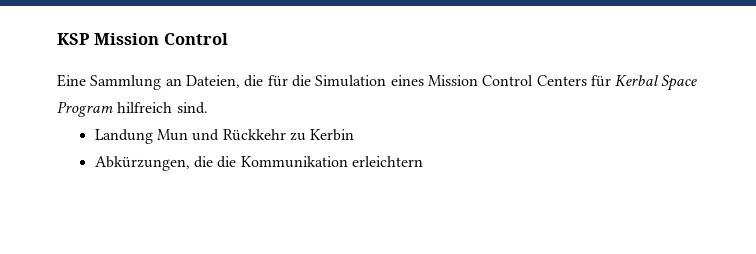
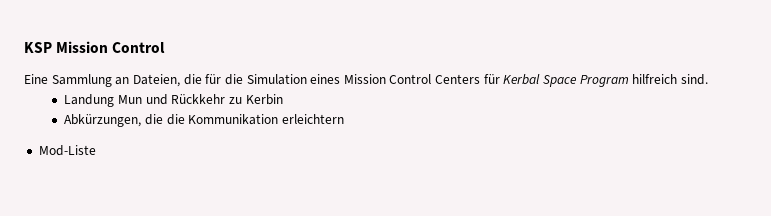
(423, 161) none -> [38,145,96,156] // Mod-Liste

